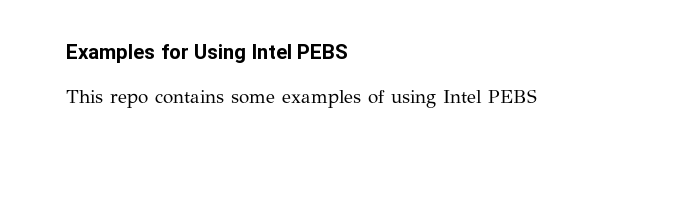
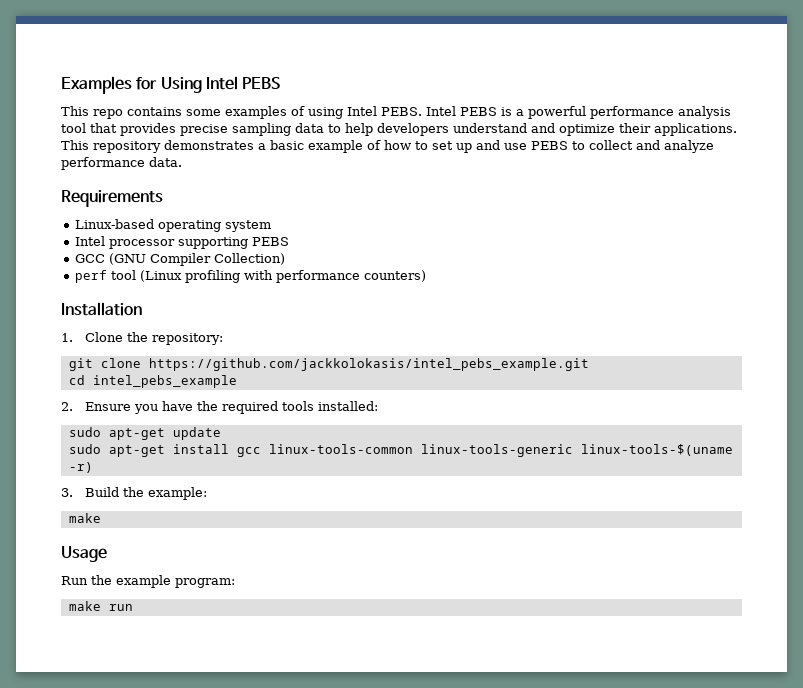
[488,89,537,103] PEBS -> [381,106,731,119] [61,123,737,136] [61,140,714,153] [61,157,182,170] [61,190,163,207] [74,219,271,232] [74,236,289,249] [74,253,285,266] [74,270,426,283] [61,302,142,316] [61,332,223,345] [68,358,589,371] [68,375,237,388] [61,401,378,414] [68,427,221,440] [68,444,733,457] [68,462,93,473] [61,487,207,500] [68,513,101,523] [61,546,107,562] [61,575,235,588] [68,601,133,611] PEBS. Intel PEBS is a powerful performance analysis tool that provides precise sampling data to help developers understand and optimize their applications. This repository demonstrates a basic example of how to set up and use PEBS to collect and analyze performance data. // Requirements // Linux-based operating system // Intel processor supporting PEBS // GCC (GNU Compiler Collection) // perf tool (Linux profiling with performance counters) // Installation // 1. Clone the repository: // git clone https://github.com/jackkolokasis/intel_pebs_example.git // cd intel_pebs_example // 2. Ensure you have the required tools installed: // sudo apt-get update // sudo apt-get install gcc linux-tools-common linux-tools-generic linux-tools-$(uname -r) // 3. Build the example: // make // Usage // Run the example program: // make run

